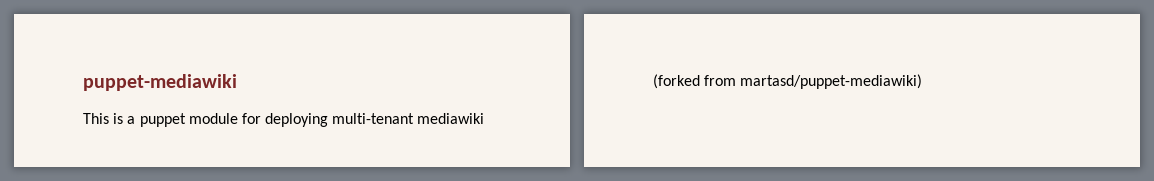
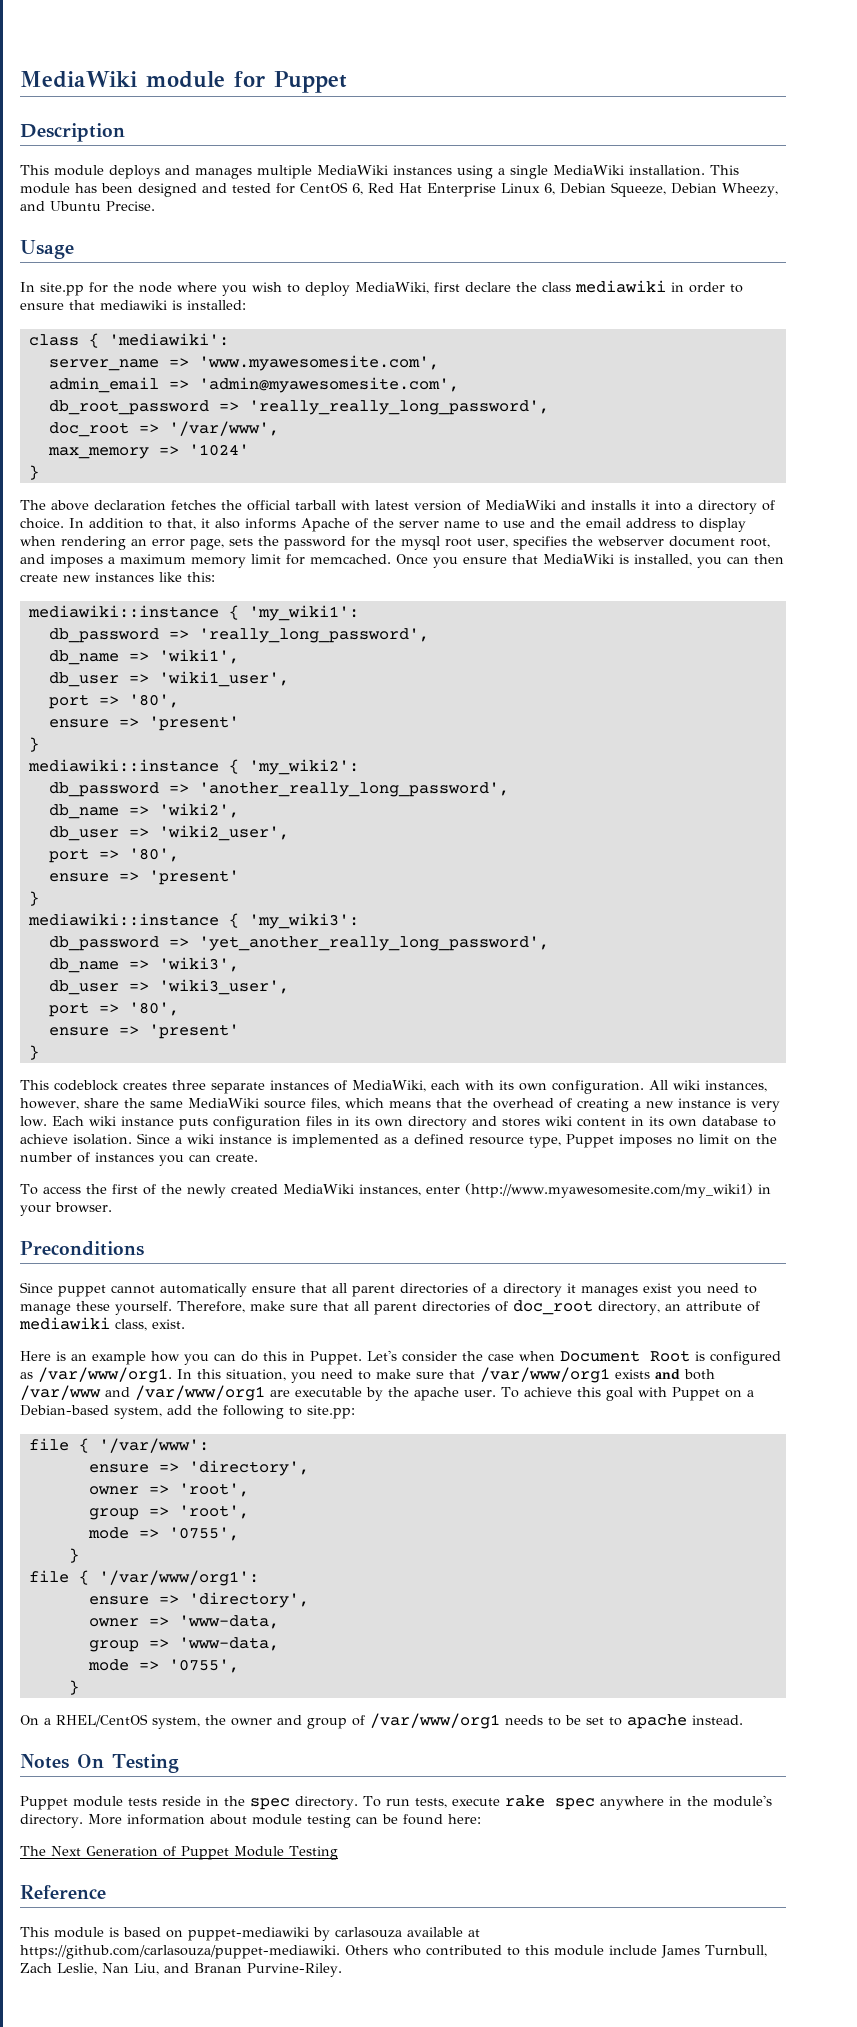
[83,74,237,91] [83,113,485,127] [653,74,923,89] puppet-mediawiki // This is a puppet module for deploying multi-tenant mediawiki (forked from martasd/puppet-mediawiki) -> [20,71,347,93] [20,123,125,142] [20,165,739,179] [20,182,778,197] [20,201,155,211] [20,240,74,259] [20,280,743,296] [20,300,246,310] [28,333,229,348] [48,355,439,371] [48,377,459,393] [48,400,549,415] [48,421,279,437] [47,444,249,459] [28,465,39,480] [20,500,775,514] [20,518,746,532] [20,536,770,550] [20,554,784,568] [20,572,215,582] [27,605,359,621] [48,628,429,643] [48,649,239,665] [48,671,289,687] [48,694,179,709] [48,716,239,731] [28,737,39,752] [27,759,359,775] [48,782,509,797] [48,803,239,819] [48,825,289,841] [48,848,179,863] [48,870,239,885] [28,891,39,906] [27,913,359,929] [48,936,549,951] [48,957,239,973] [48,979,289,995] [48,1002,179,1017] [48,1024,239,1039] [28,1045,39,1060] [20,1080,767,1094] [20,1098,780,1112] [20,1116,776,1130] [20,1133,777,1148] [20,1152,258,1166] [20,1183,771,1198] [20,1202,112,1216] [20,1241,144,1256] [20,1282,757,1297] [20,1300,760,1315] [19,1317,185,1331] [20,1350,781,1365] [20,1367,715,1383] [20,1385,754,1401] [20,1405,355,1419] [28,1438,209,1453] [88,1460,309,1476] [88,1483,249,1497] [88,1505,249,1520] [87,1527,239,1541] [68,1548,79,1563] [28,1570,259,1586] [88,1592,309,1608] [88,1615,279,1629] [88,1637,279,1652] [87,1659,239,1673] [68,1680,79,1695] [20,1713,743,1729] [20,1754,179,1773] [20,1795,772,1810] [20,1814,481,1828] [20,1846,338,1860] [20,1885,106,1899] [20,1927,480,1941] [20,1945,767,1959] [20,1963,342,1977] MediaWiki module for Puppet // Description // This module deploys and manages multiple MediaWiki instances using a single MediaWiki installation. This module has been designed and tested for CentOS 6, Red Hat Enterprise Linux 6, Debian Squeeze, Debian Wheezy, and Ubuntu Precise. // Usage // In site.pp for the node where you wish to deploy MediaWiki, first declare the class mediawiki in order to ensure that mediawiki is installed: // class { 'mediawiki': // server_name => 'www.myawesomesite.com', // admin_email => 'admin@myawesomesite.com', // db_root_password => 'really_really_long_password', // doc_root => '/var/www', // max_memory => '1024' // } // The above declaration fetches the official tarball with latest version of MediaWiki and installs it into a directory of choice. In addition to that, it also informs Apache of the server name to use and the email address to display when rendering an error page, sets the password for the mysql root user, specifies the webserver document root, and imposes a maximum memory limit for memcached. Once you ensure that MediaWiki is installed, you can then create new instances like this: // mediawiki::instance { 'my_wiki1': // db_password => 'really_long_password', // db_name => 'wiki1', // db_user => 'wiki1_user', // port => '80', // ensure => 'present' // } // mediawiki::instance { 'my_wiki2': // db_password => 'another_really_long_password', // db_name => 'wiki2', // db_user => 'wiki2_user', // port => '80', // ensure => 'present' // } // mediawiki::instance { 'my_wiki3': // db_password => 'yet_another_really_long_password', // db_name => 'wiki3', // db_user => 'wiki3_user', // port => '80', // ensure => 'present' // } // This codeblock creates three separate instances of MediaWiki, each with its own configuration. All wiki instances, however, share the same MediaWiki source files, which means that the overhead of creating a new instance is very low. Each wiki instance puts configuration files in its own directory and stores wiki content in its own database to achieve isolation. Since a wiki instance is implemented as a defined resource type, Puppet imposes no limit on the number of instances you can create. // To access the first of the newly created MediaWiki instances, enter (http://www.myawesomesite.com/my_wiki1) in your browser. // Preconditions // Since puppet cannot automatically ensure that all parent directories of a directory it manages exist you need to manage these yourself. Therefore, make sure that all parent directories of doc_root directory, an attribute of mediawiki class, exist. // Here is an example how you can do this in Puppet. Let's consider the case when Document Root is configured as /var/www/org1. In this situation, you need to make sure that /var/www/org1 exists and both /var/www and /var/www/org1 are executable by the apache user. To achieve this goal with Puppet on a Debian-based system, add the following to site.pp: // file { '/var/www': // ensure => 'directory', // owner => 'root', // group => 'root', // mode => '0755', // } // file { '/var/www/org1': // ensure => 'directory', // owner => 'www-data, // group => 'www-data, // mode => '0755', // } // On a RHEL/CentOS system, the owner and group of /var/www/org1 needs to be set to apache instead. // Notes On Testing // Puppet module tests reside in the spec directory. To run tests, execute rake spec anywhere in the module's directory. More information about module testing can be found here: // The Next Generation of Puppet Module Testing // Reference // This module is based on puppet-mediawiki by carlasouza available at https://github.com/carlasouza/puppet-mediawiki. Others who contributed to this module include James Turnbull, Zach Leslie, Nan Liu, and Branan Purvine-Riley.

